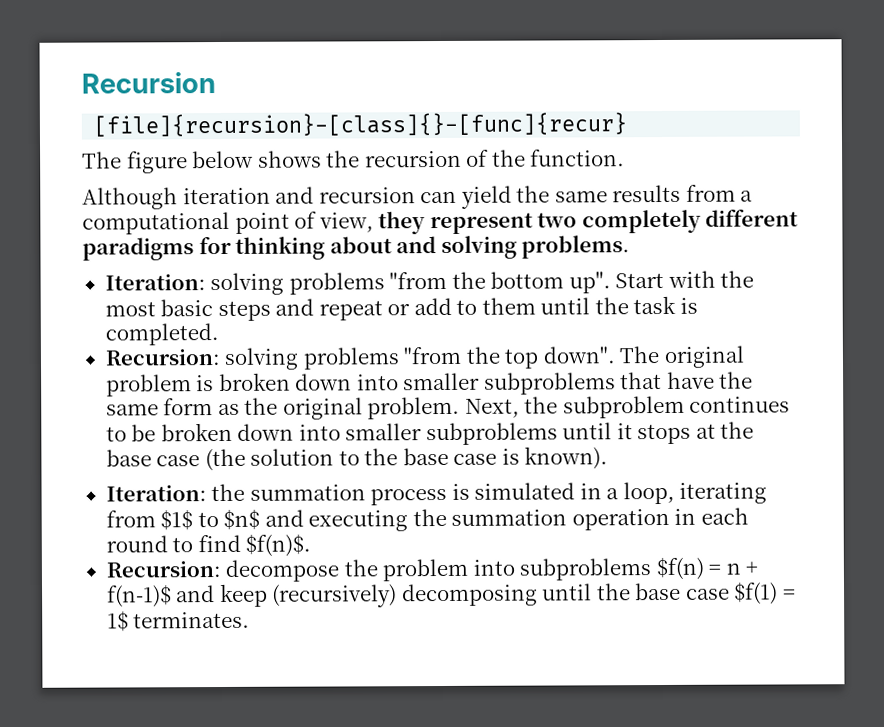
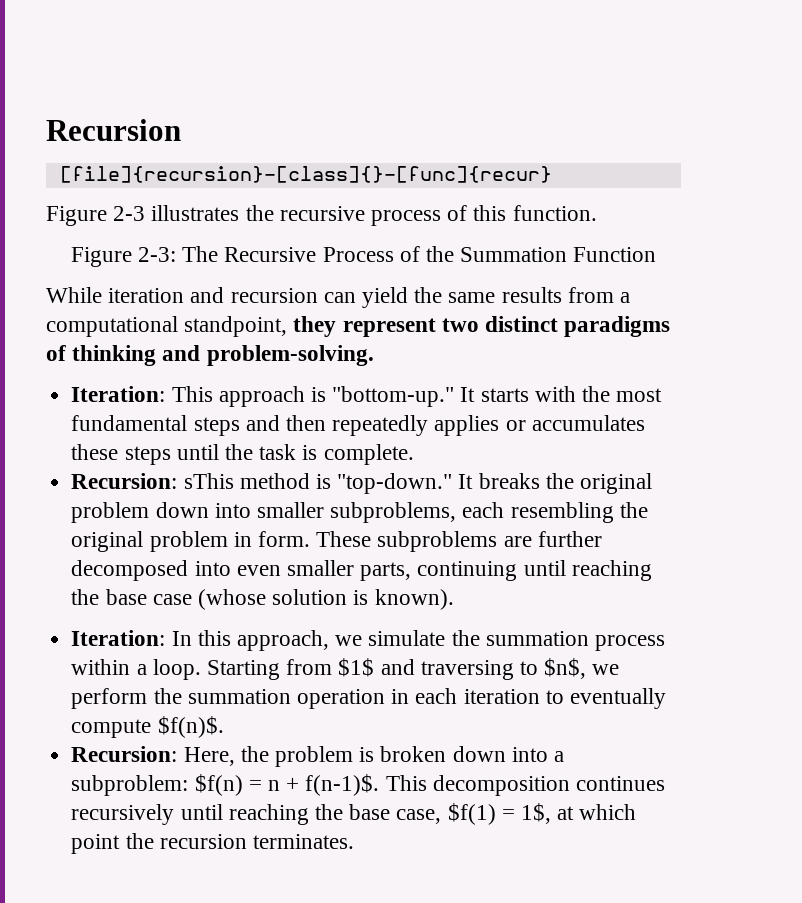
[82,149,626,174] [82,187,178,210] The figure below shows the recursion of the function. // Although -> [46,205,597,226] [70,246,657,267] [46,287,102,303] Figure 2-3 illustrates the recursive process of this function. // Figure 2-3: The Recursive Process of the Summation Function // While
[234,209,799,235] [82,235,631,261] [104,271,665,296] point of view, they represent two completely different paradigms for thinking about and solving problems. // Iteration: solving problems "from the bottom up". Start -> [184,316,671,337] [46,345,374,366] [71,386,529,407] standpoint, they represent two distinct paradigms of thinking and problem-solving. // Iteration: This approach is "bottom-up." It starts
[160,299,214,317] basic -> [71,415,188,431] fundamental
[318,297,536,321] repeat or add to them -> [285,415,645,436] [71,444,171,465] then repeatedly applies or accumulates these steps
[104,323,219,346] [104,345,745,370] [105,371,754,397] [105,395,791,420] [105,421,755,446] [105,446,609,472] [105,481,768,506] [105,507,749,532] [105,533,312,557] [105,556,759,582] [105,582,730,608] completed. // Recursion: solving problems "from the top down". The original problem is broken down into smaller subproblems that have the same form as the original problem. Next, the subproblem continues to be broken down into smaller subproblems until it stops at the base case (the solution to the base case is known). // Iteration: the summation process is simulated in a loop, iterating from $1$ to $n$ and executing the summation operation in each round to find $f(n)$. // Recursion: decompose the problem into subproblems $f(n) = n + f(n-1)$ and keep (recursively) decomposing until the base case -> [323,444,414,465] [71,473,652,494] [71,502,648,523] [71,531,602,552] [71,560,652,581] [71,589,454,610] [71,630,665,651] [71,658,620,680] [71,688,666,709] [71,716,224,738] [71,746,564,767] [71,774,665,796] [71,804,442,825] complete. // Recursion: sThis method is "top-down." It breaks the original problem down into smaller subproblems, each resembling the original problem in form. These subproblems are further decomposed into even smaller parts, continuing until reaching the base case (whose solution is known). // Iteration: In this approach, we simulate the summation process within a loop. Starting from $1$ and traversing to $n$, we perform the summation operation in each iteration to eventually compute $f(n)$. // Recursion: Here, the problem is broken down into a subproblem: $f(n) = n + f(n-1)$. This decomposition continues recursively until reaching the base case,
[106,610,129,632] 1$ -> [520,803,637,824] [71,833,247,854] 1$, at which point the recursion

